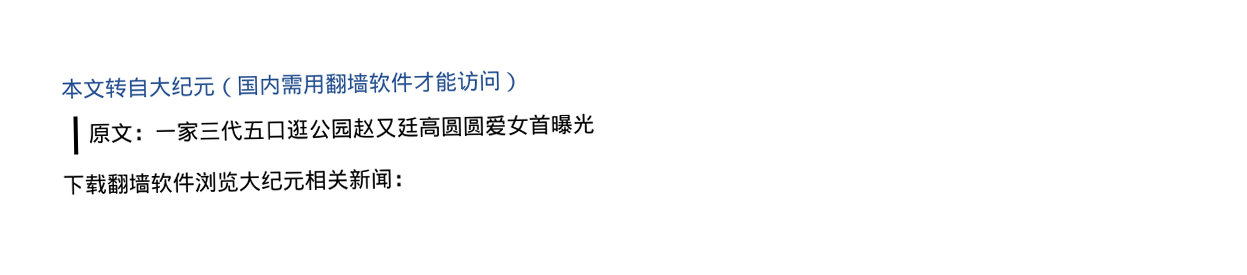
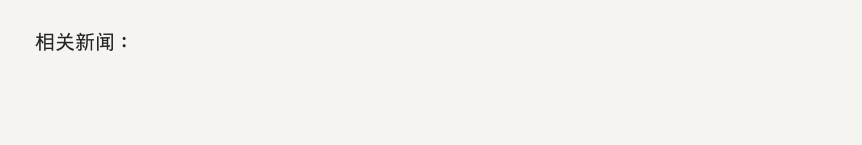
[60,69,524,100] [88,113,596,145] [62,170,305,196] 本文转自大纪元（国内需用翻墙软件才能访问） // 原文：一家三代五口逛公园赵又廷高圆圆爱女首曝光 // 下载翻墙软件浏览大纪元 -> (35, 41) none

